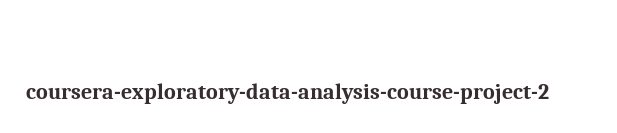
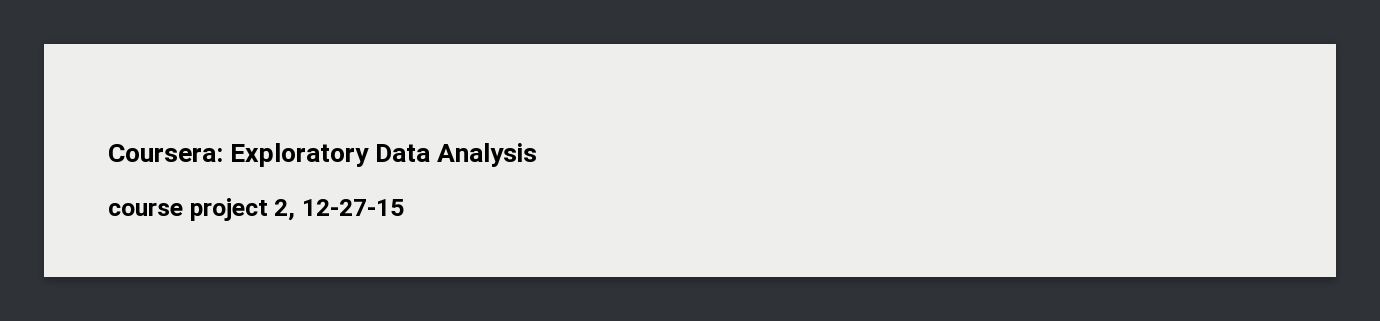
[26,83,549,104] coursera-exploratory-data-analysis-course-project-2 -> [108,143,538,167] [108,198,404,221] Coursera: Exploratory Data Analysis // course project 2, 12-27-15

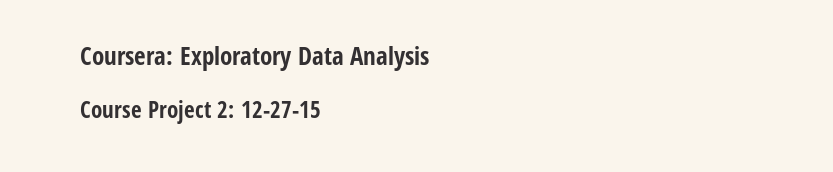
[108,198,296,221] course project 2, -> [80,100,235,124] Course Project 2:

